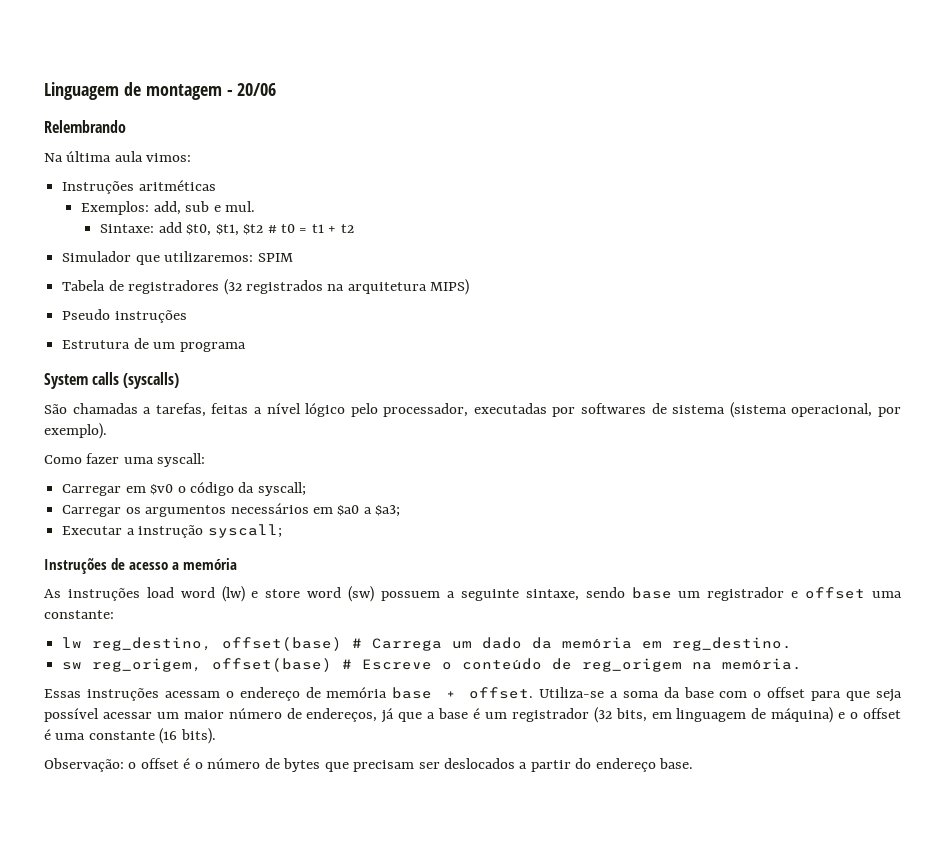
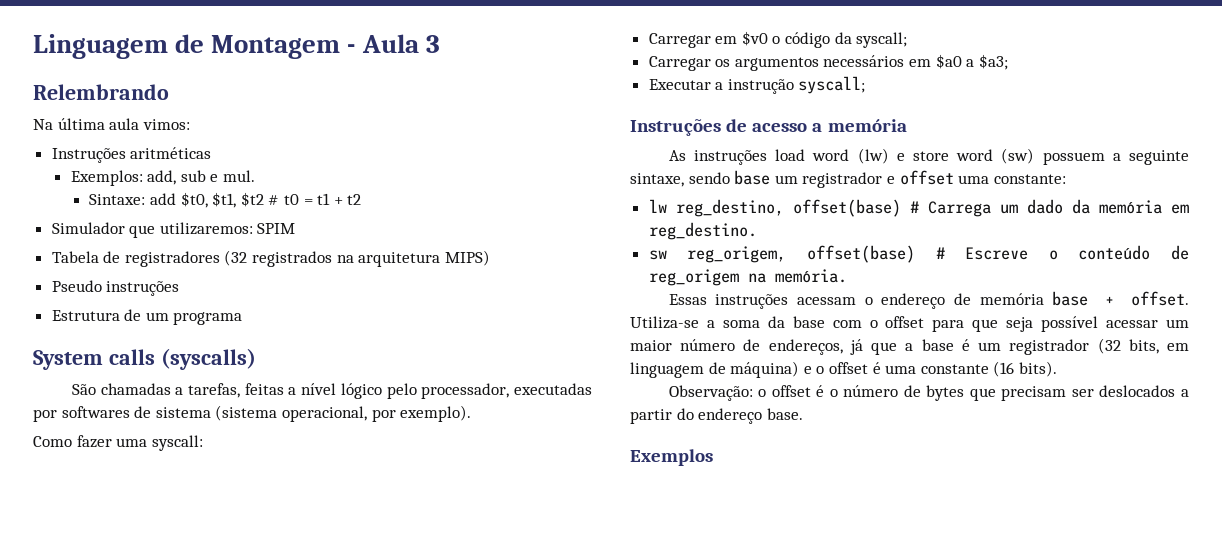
[145,83,277,100] montagem - 20/06 -> [211,34,440,59] Montagem - Aula 3
(694, 763) none -> [630,449,713,466] // Exemplos

